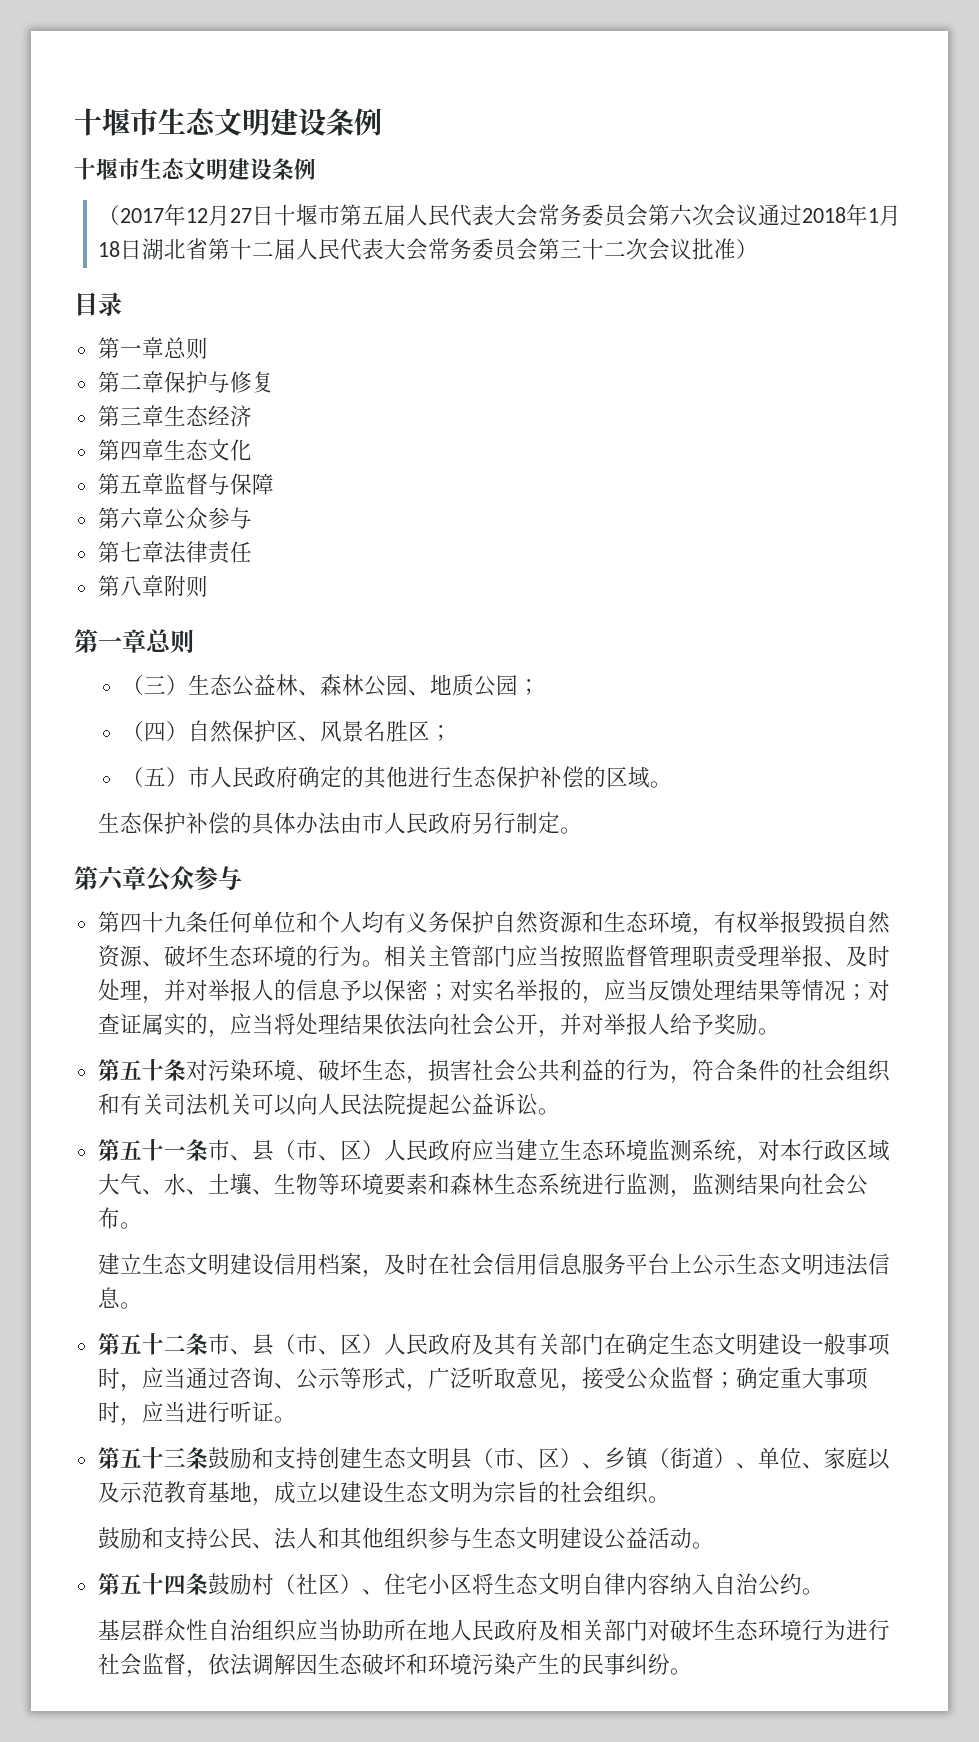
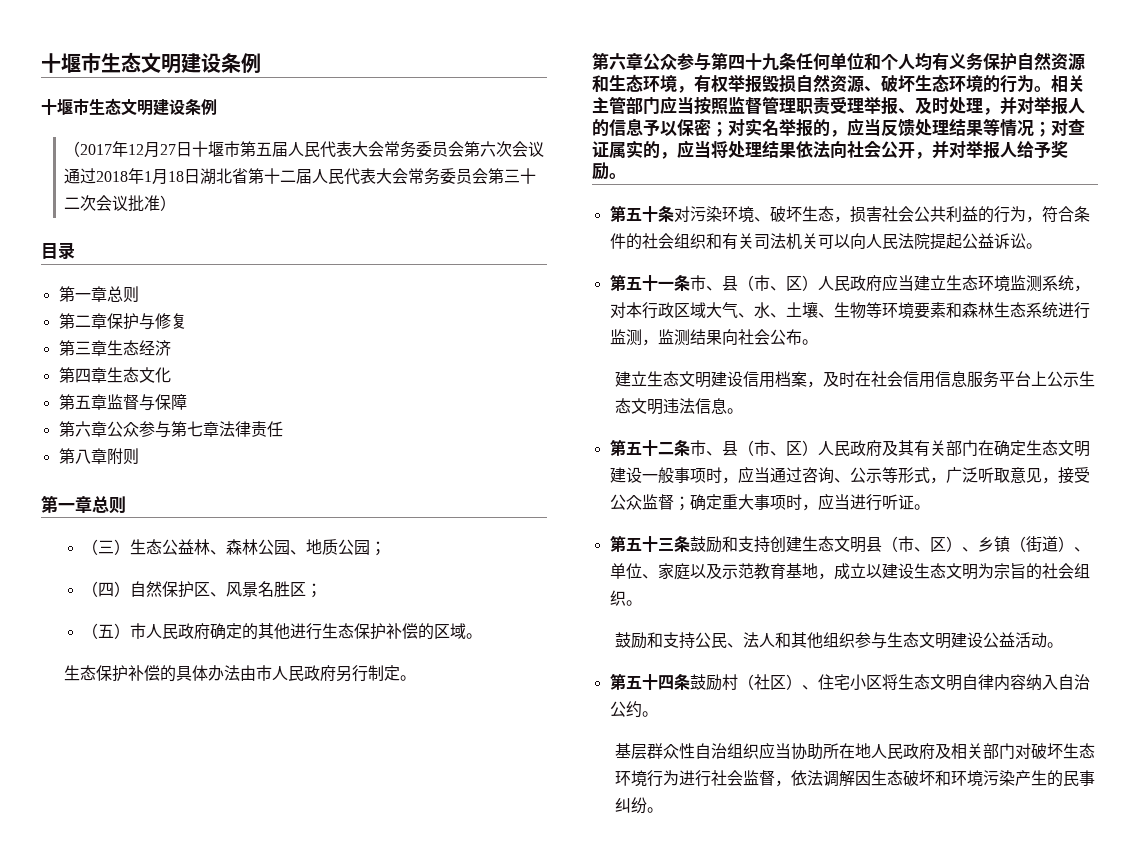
(252, 518) // -> (171, 429) none
(242, 878) // -> (711, 61) none

